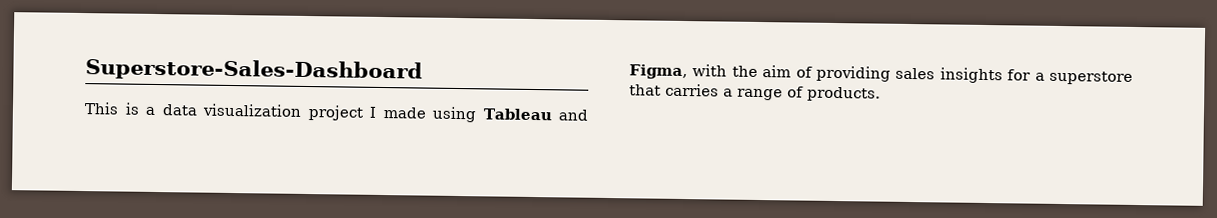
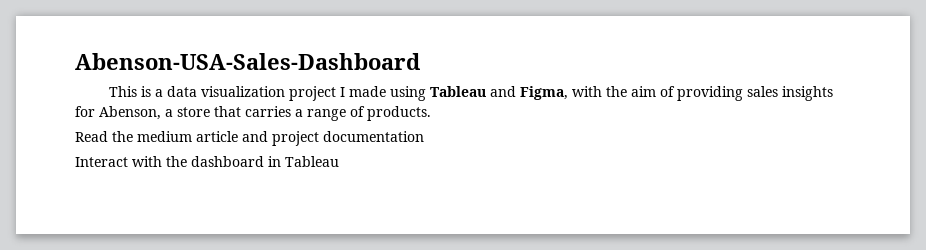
[85,58,423,83] Superstore-Sales-Dashboard -> [75,53,420,70] Abenson-USA-Sales-Dashboard
[1034,70,1133,85] a superstore -> [99,106,210,120] Abenson, a store
(881, 94) none -> [75,131,424,146] [75,156,339,167] // Read the medium article and project documentation // Interact with the dashboard in Tableau

